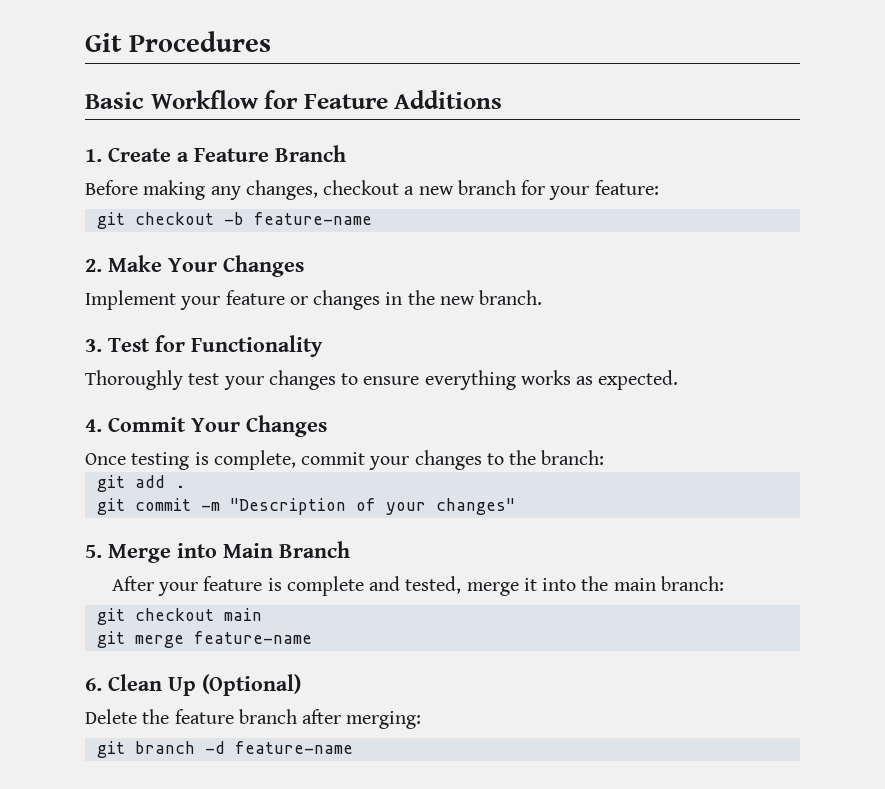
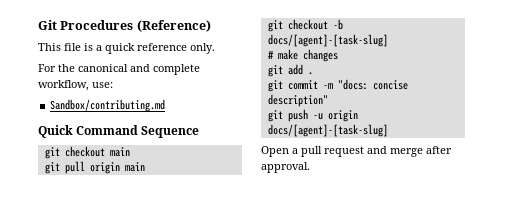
[85,90,503,109] [85,145,346,162] [85,180,659,200] [96,212,372,229] [85,255,304,277] [85,290,543,310] [85,335,323,357] [85,370,679,390] [85,415,327,437] [85,450,605,470] // Basic Workflow for Feature Additions // 1. Create a Feature Branch // Before making any changes, checkout a new branch for your feature: // git checkout -b feature-name // 2. Make Your Changes // Implement your feature or changes in the new branch. // 3. Test for Functionality // Thoroughly test your changes to ensure everything works as expected. // 4. Commit Your Changes // Once testing is complete, commit your changes to the branch: -> [136,20,211,32] [38,43,215,54] [38,64,200,75] [38,80,113,91] [50,99,166,112] [38,125,200,138] [44,146,130,159] [44,161,145,174] [267,19,343,32] [267,34,388,47] [267,49,338,62] (Reference) // This file is a quick reference only. // For the canonical and complete workflow, use: // Sandbox/contributing.md // Quick Command Sequence // git checkout main // git pull origin main // git checkout -b docs/[agent]-[task-slug] // # make changes
[229,498,515,515] [85,541,350,563] [111,576,724,596] [96,608,262,625] [96,631,312,648] [85,674,301,696] [85,709,422,729] [96,741,353,758] "Description of your changes" // 5. Merge into Main Branch // After your feature is complete and tested, merge it into the main branch: // git checkout main // git merge feature-name // 6. Clean Up (Optional) // Delete the feature branch after merging: // git branch -d feature-name -> [337,79,408,90] [267,94,328,107] [267,109,358,122] [267,124,388,137] [261,146,452,157] [261,162,310,173] "docs: concise description" // git push -u origin docs/[agent]-[task-slug] // Open a pull request and merge after approval.

